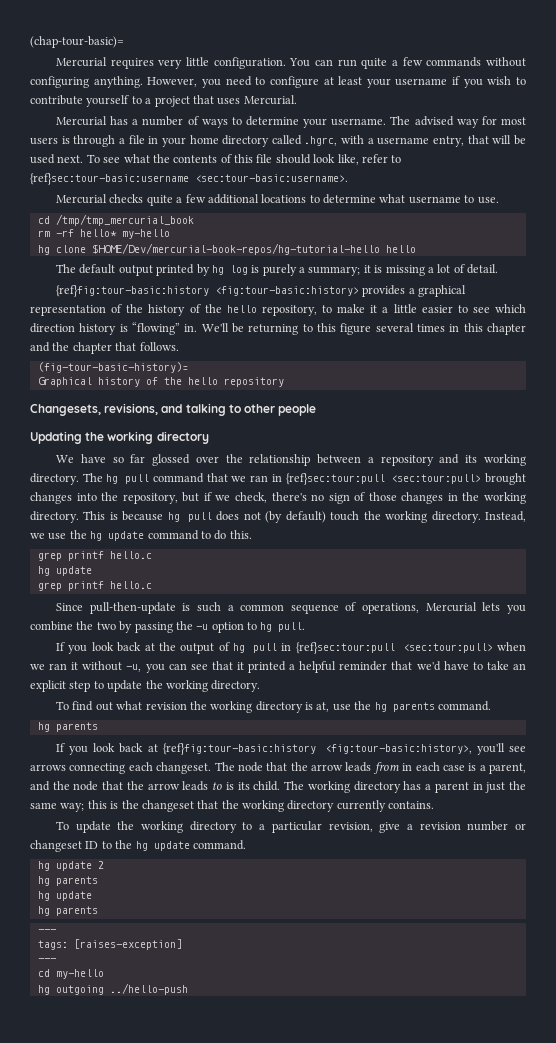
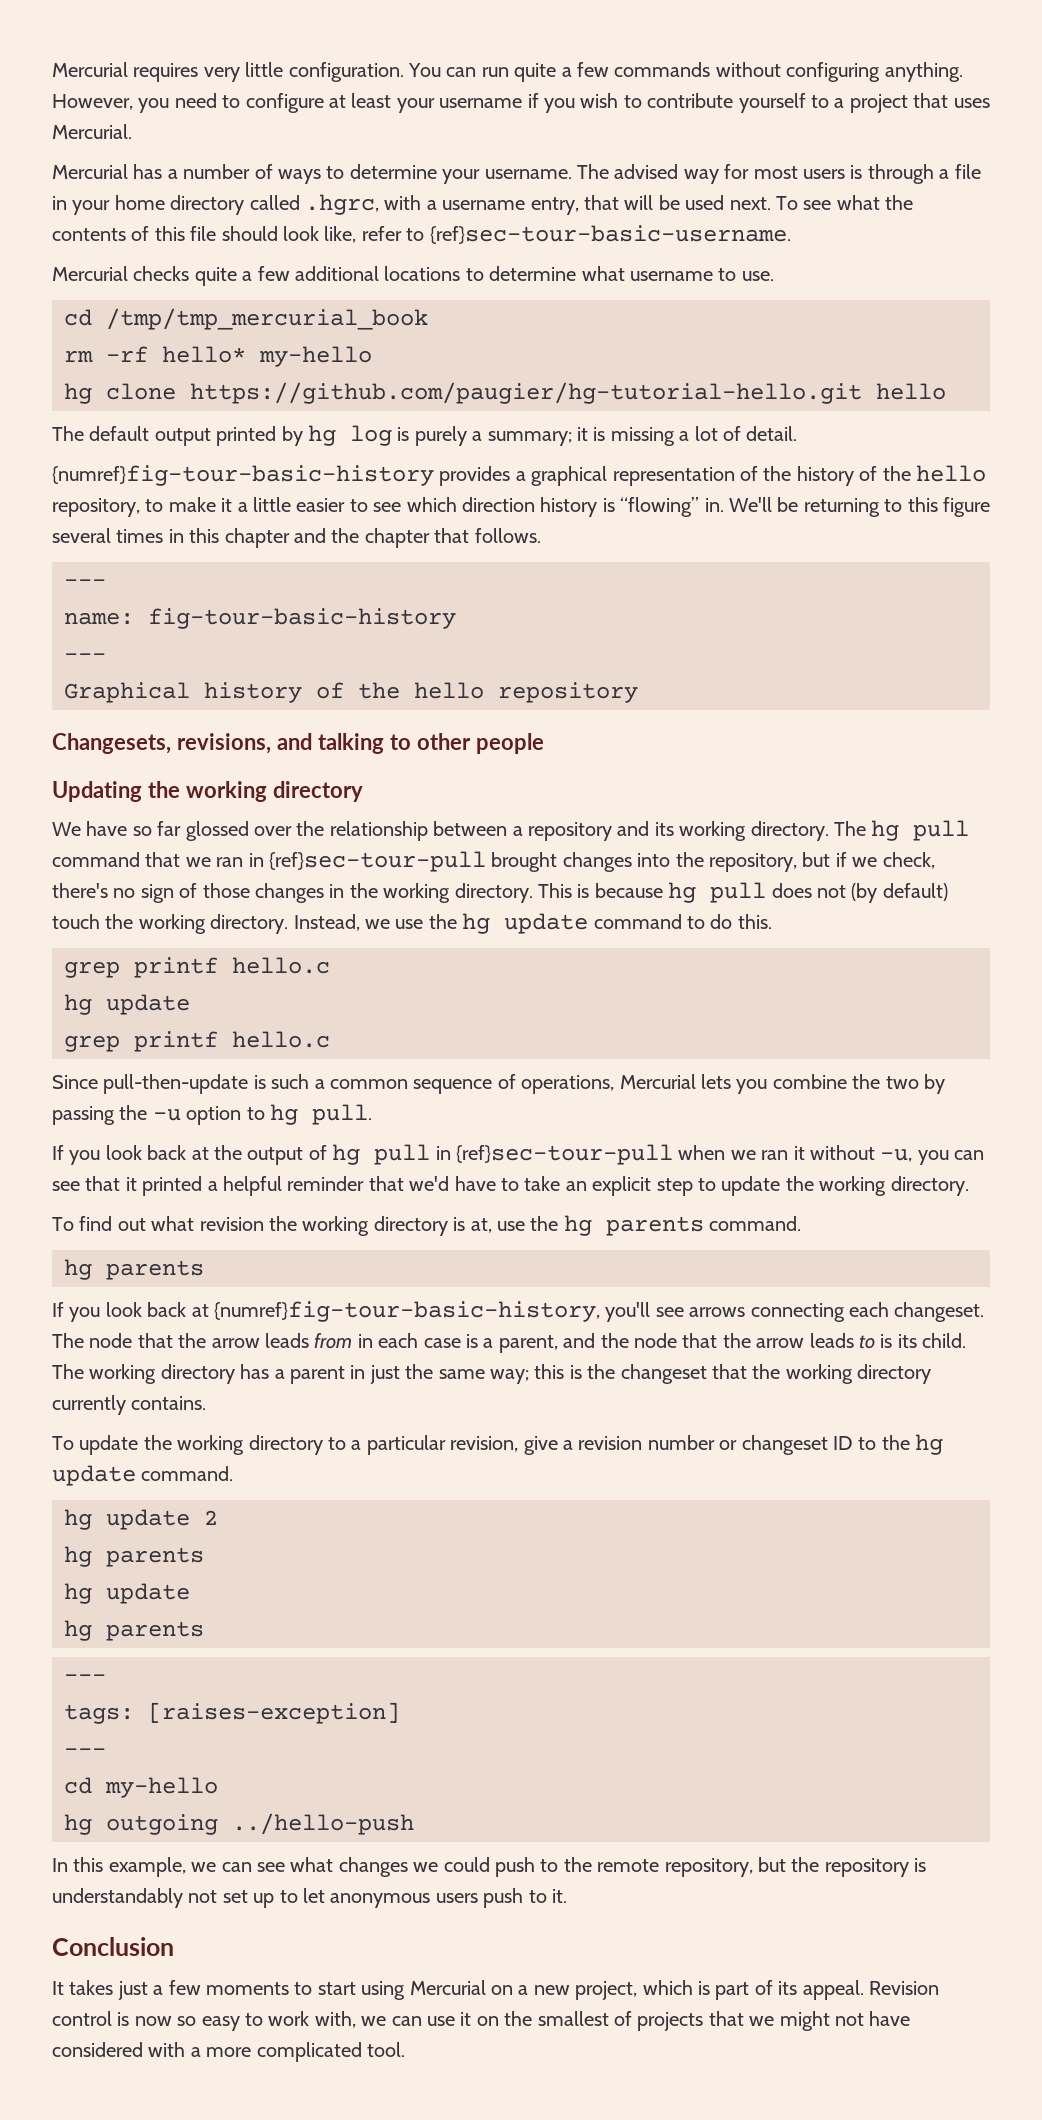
[30,36,124,48] (chap-tour-basic)= // -> (52, 69) none
[30,173,348,185] {ref}sec:tour-basic:username <sec:tour-basic:username>. -> [429,225,791,244] {ref}sec-tour-basic-username.
[91,243,380,255] $HOME/Dev/mercurial-book-repos/hg-tutorial-hello -> [190,382,862,404] https://github.com/paugier/hg-tutorial-hello.git
[56,285,360,297] {ref}fig:tour-basic:history <fig:tour-basic:history> -> [52,465,434,486] {numref}fig-tour-basic-history
[37,362,188,373] (fig-tour-basic-history)= -> [64,579,106,587] [64,608,456,629] [64,653,106,661] --- // name: fig-tour-basic-history // ---
[285,473,482,485] {ref}sec:tour:pull <sec:tour:pull> -> [269,851,486,872] {ref}sec-tour-pull
[295,642,493,654] {ref}sec:tour:pull <sec:tour:pull> -> [455,1144,673,1165] {ref}sec-tour-pull
[162,743,472,755] {ref}fig:tour-basic:history <fig:tour-basic:history>, -> [214,1301,600,1322] {numref}fig-tour-basic-history,
(188, 989) none -> [52,1857,927,1877] [52,1888,567,1908] [52,1937,174,1956] [52,1980,939,2000] [52,2011,911,2031] [52,2042,405,2062] // In this example, we can see what changes we could push to the remote repository, but the repository is understandably not set up to let anonymous users push to it. // Conclusion // It takes just a few moments to start using Mercurial on a new project, which is part of its appeal. Revision control is now so easy to work with, we can use it on the smallest of projects that we might not have considered with a more complicated tool.

